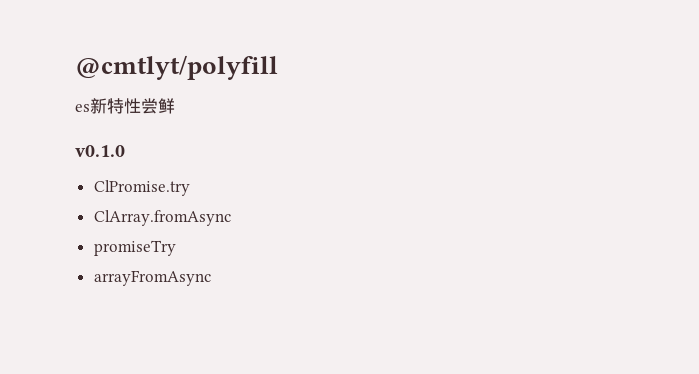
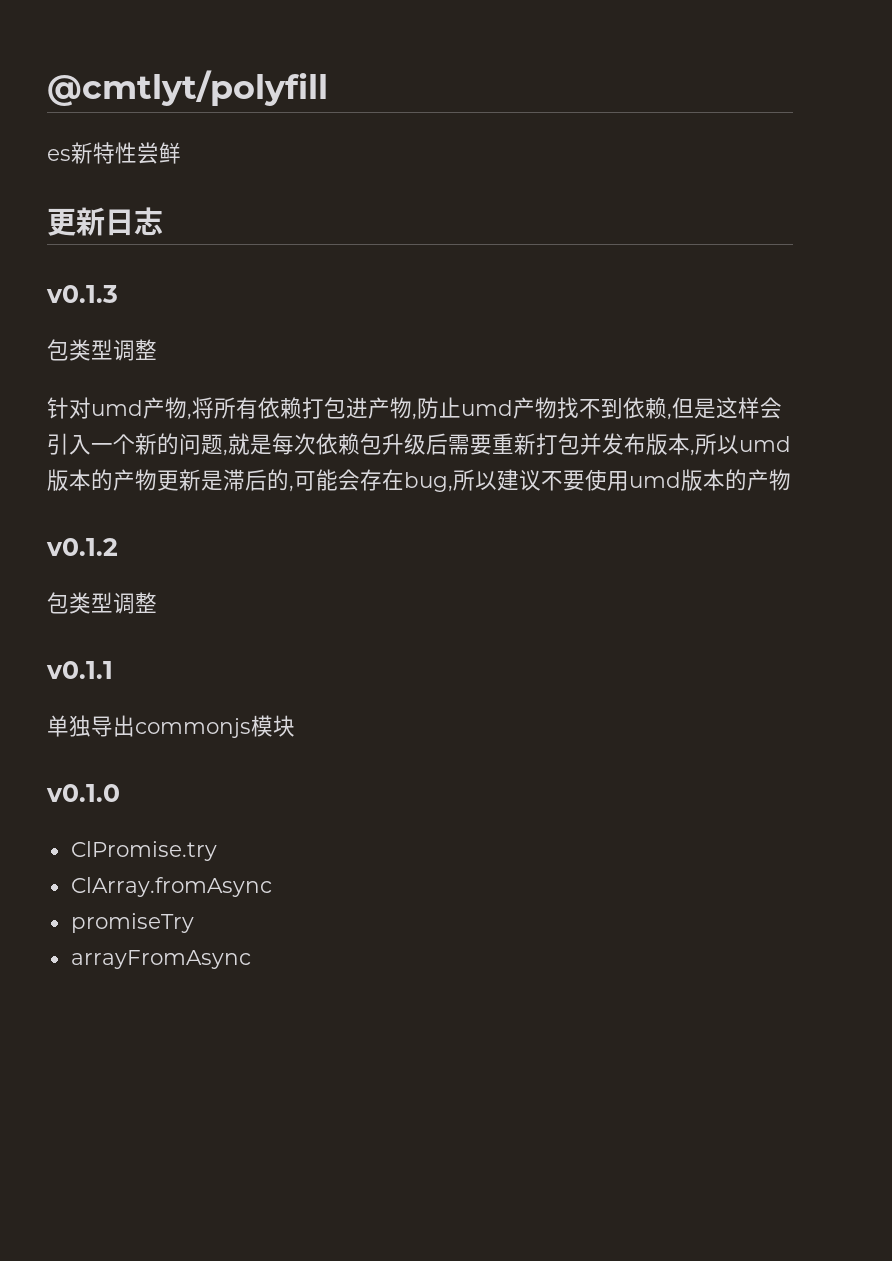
(175, 106) none -> [47,207,163,236] [46,285,118,303] [47,339,157,361] [47,397,782,420] [47,433,791,456] [47,469,791,492] [46,538,118,556] [47,592,157,614] [46,661,113,679] [47,715,295,738] // 更新日志 // v0.1.3 // 包类型调整 // 针对umd产物,将所有依赖打包进产物,防止umd产物找不到依赖,但是这样会引入一个新的问题,就是每次依赖包升级后需要重新打包并发布版本,所以umd版本的产物更新是滞后的,可能会存在bug,所以建议不要使用umd版本的产物 // v0.1.2 // 包类型调整 // v0.1.1 // 单独导出commonjs模块

